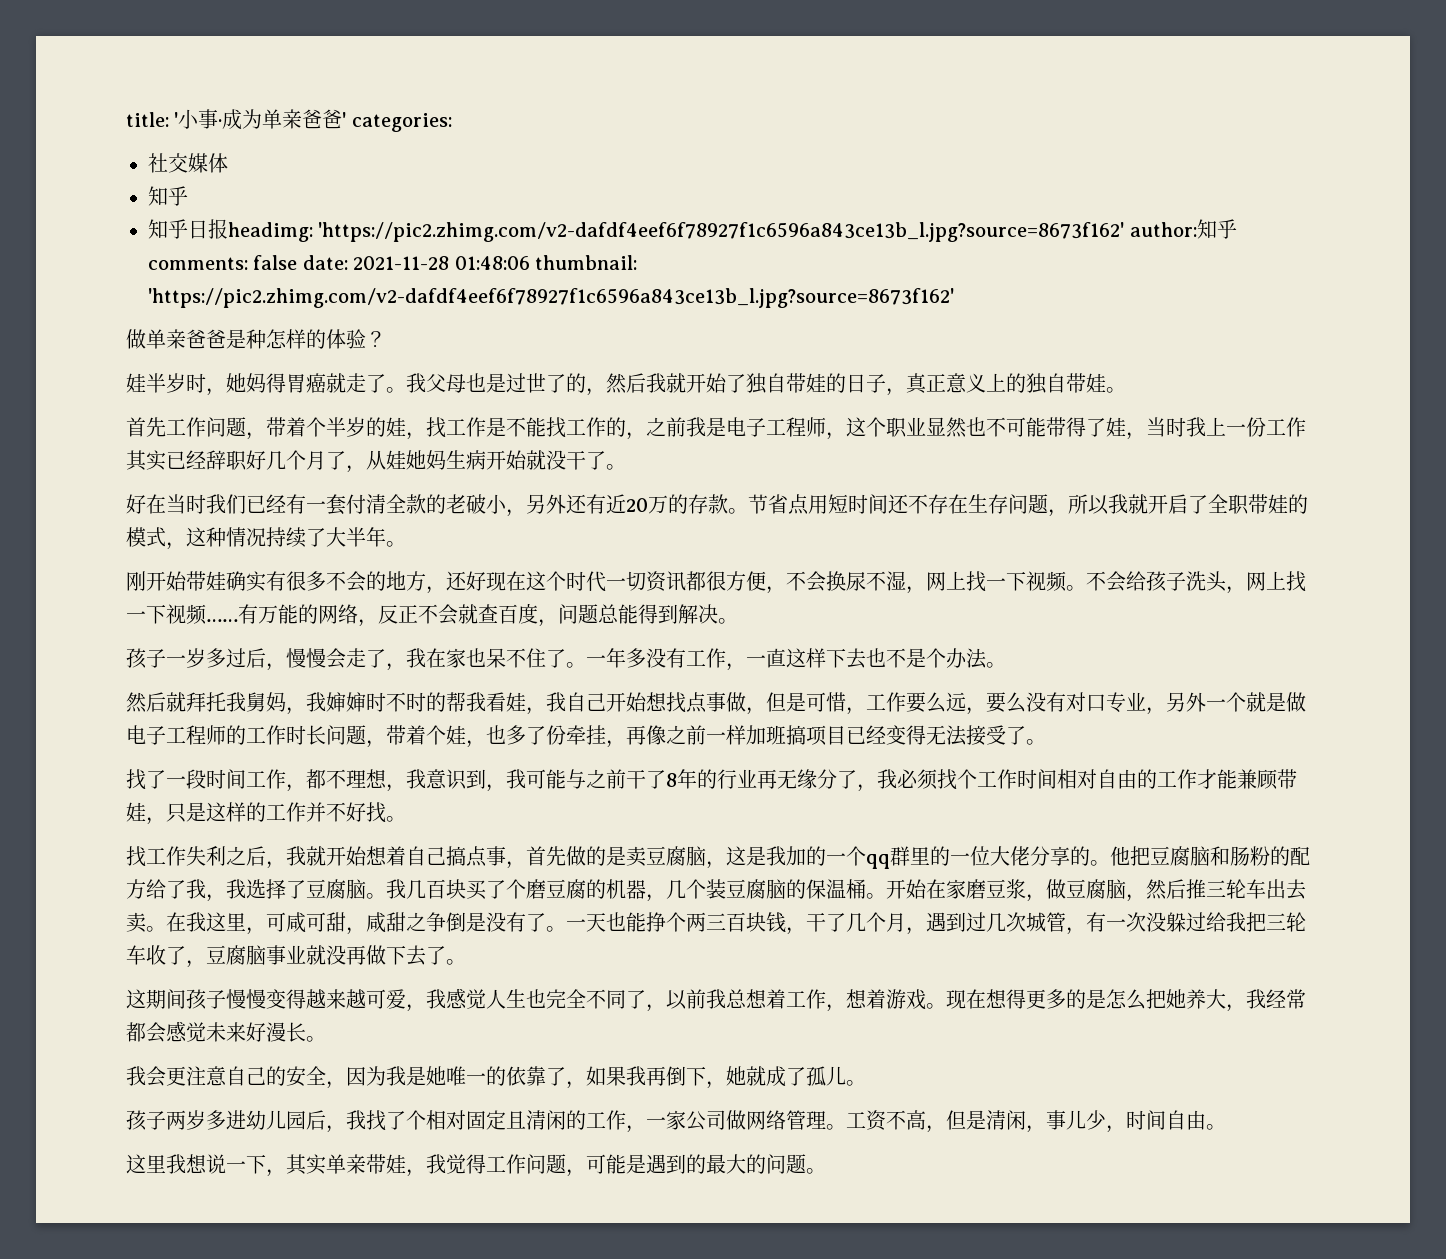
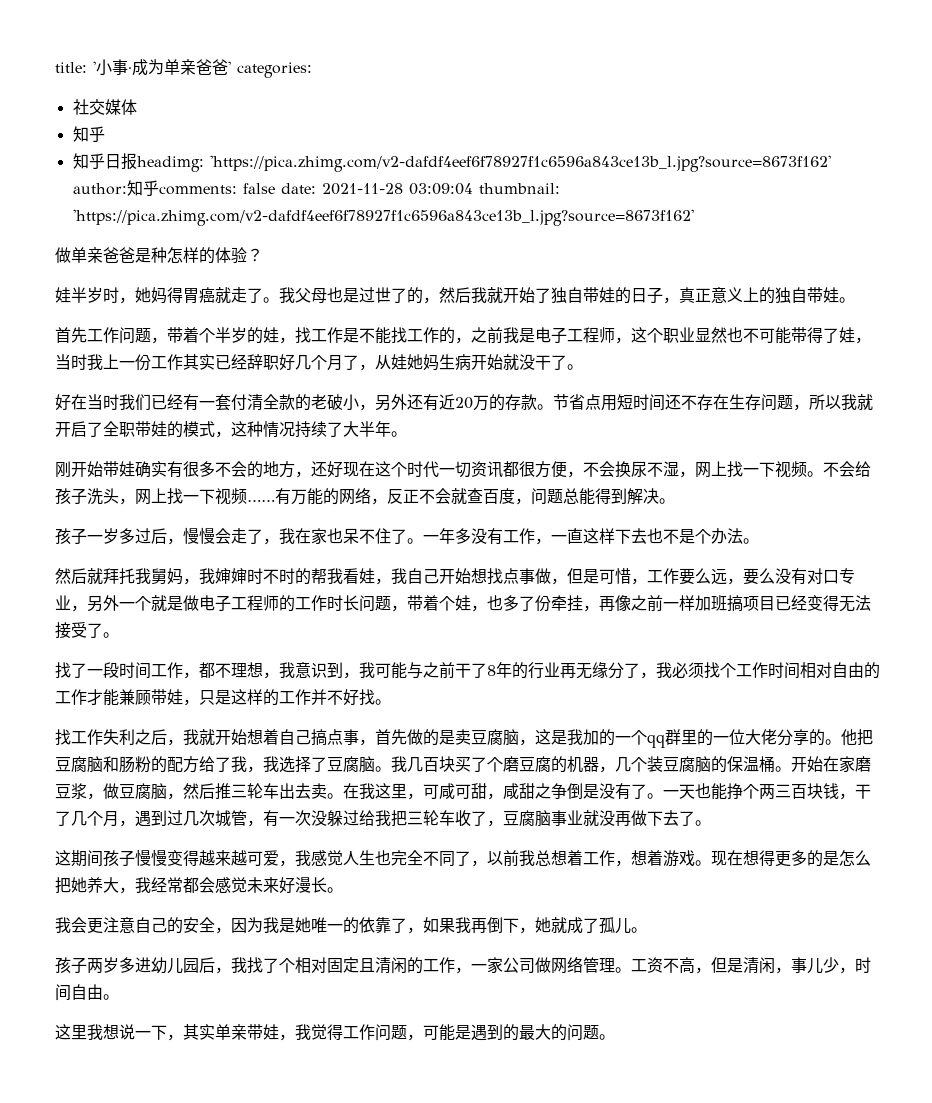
[318,222,1125,242] 'https://pic2.zhimg.com/v2-dafdf4eef6f78927f1c6596a843ce13b_l.jpg?source=8673f162' -> [209,155,831,172] 'https://pica.zhimg.com/v2-dafdf4eef6f78927f1c6596a843ce13b_l.jpg?source=8673f162'
[454,255,637,270] [148,288,954,308] 01:48:06 thumbnail: 'https://pic2.zhimg.com/v2-dafdf4eef6f78927f1c6596a843ce13b_l.jpg?source=8673f162' -> [408,183,560,195] [72,209,694,226] 03:09:04 thumbnail: 'https://pica.zhimg.com/v2-dafdf4eef6f78927f1c6596a843ce13b_l.jpg?source=8673f162'

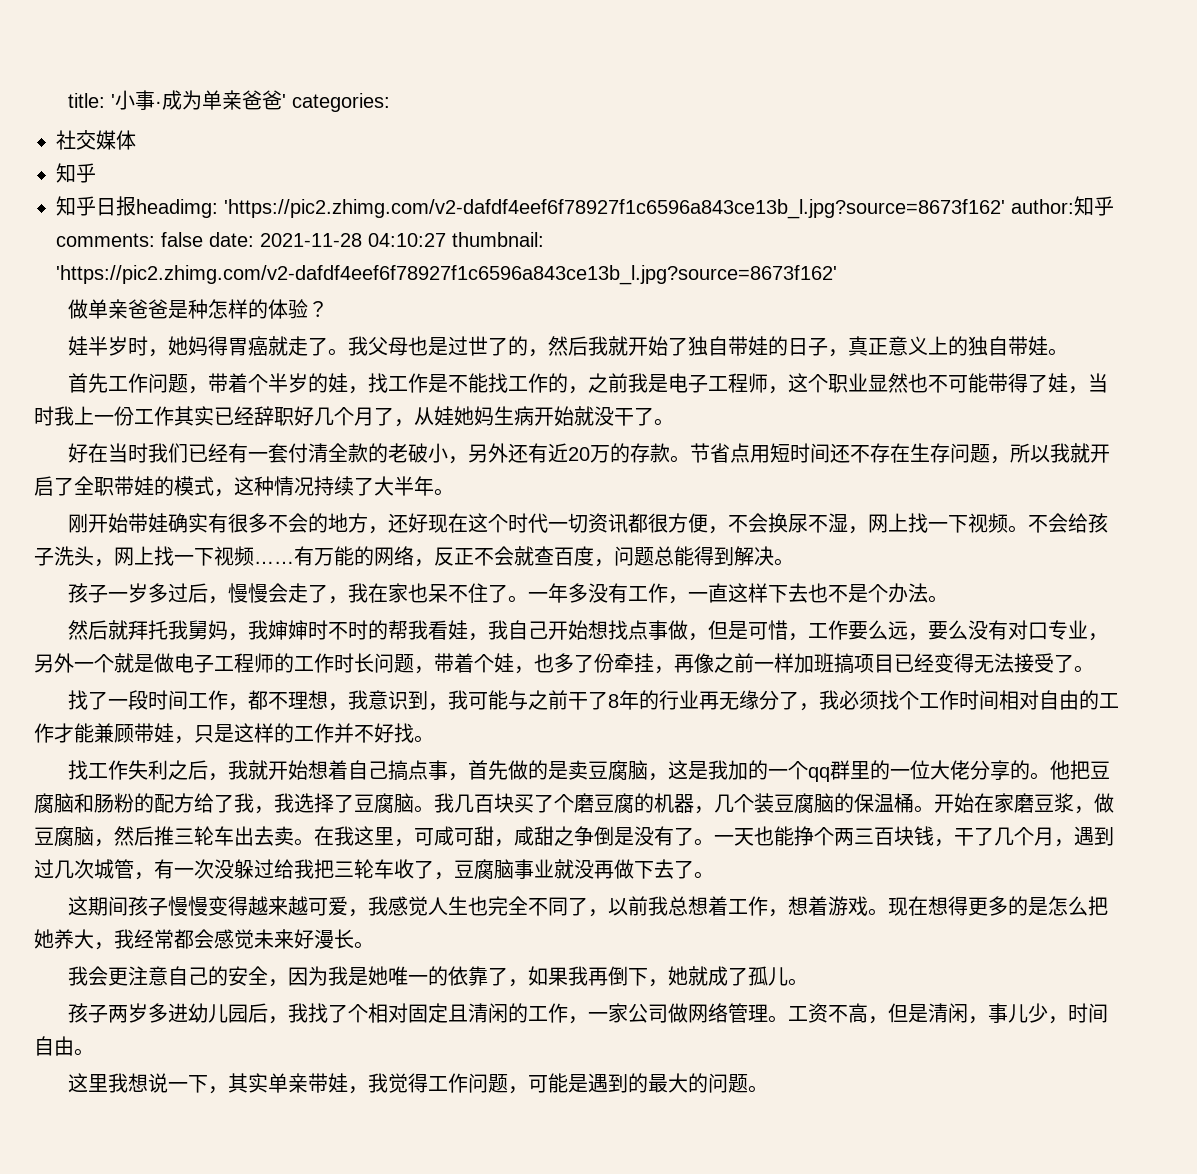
[209,155,831,172] 'https://pica.zhimg.com/v2-dafdf4eef6f78927f1c6596a843ce13b_l.jpg?source=8673f162' -> [224,199,1005,219] 'https://pic2.zhimg.com/v2-dafdf4eef6f78927f1c6596a843ce13b_l.jpg?source=8673f162'
[408,183,560,195] [72,209,694,226] 03:09:04 thumbnail: 'https://pica.zhimg.com/v2-dafdf4eef6f78927f1c6596a843ce13b_l.jpg?source=8673f162' -> [368,232,544,247] [56,265,837,285] 04:10:27 thumbnail: 'https://pic2.zhimg.com/v2-dafdf4eef6f78927f1c6596a843ce13b_l.jpg?source=8673f162'

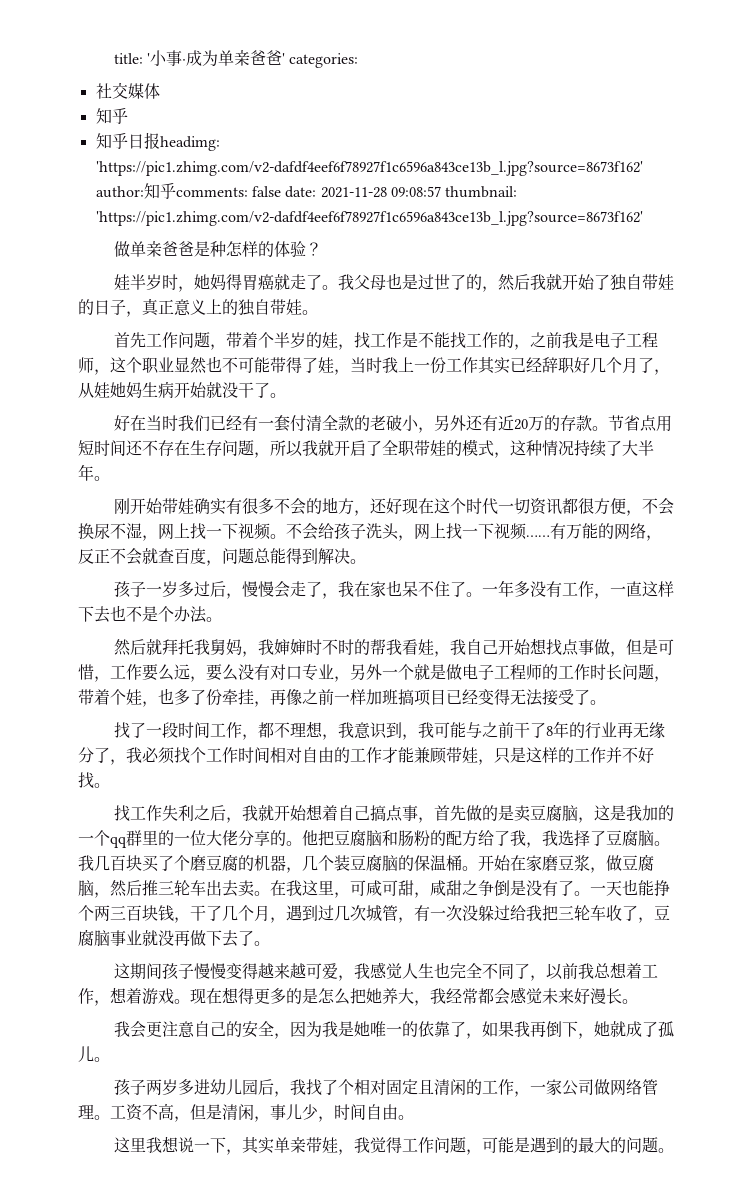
[224,199,1005,219] 'https://pic2.zhimg.com/v2-dafdf4eef6f78927f1c6596a843ce13b_l.jpg?source=8673f162' -> [95,161,643,176] 'https://pic1.zhimg.com/v2-dafdf4eef6f78927f1c6596a843ce13b_l.jpg?source=8673f162'
[368,232,544,247] [56,265,837,285] 04:10:27 thumbnail: 'https://pic2.zhimg.com/v2-dafdf4eef6f78927f1c6596a843ce13b_l.jpg?source=8673f162' -> [390,186,518,198] [95,211,643,226] 09:08:57 thumbnail: 'https://pic1.zhimg.com/v2-dafdf4eef6f78927f1c6596a843ce13b_l.jpg?source=8673f162'

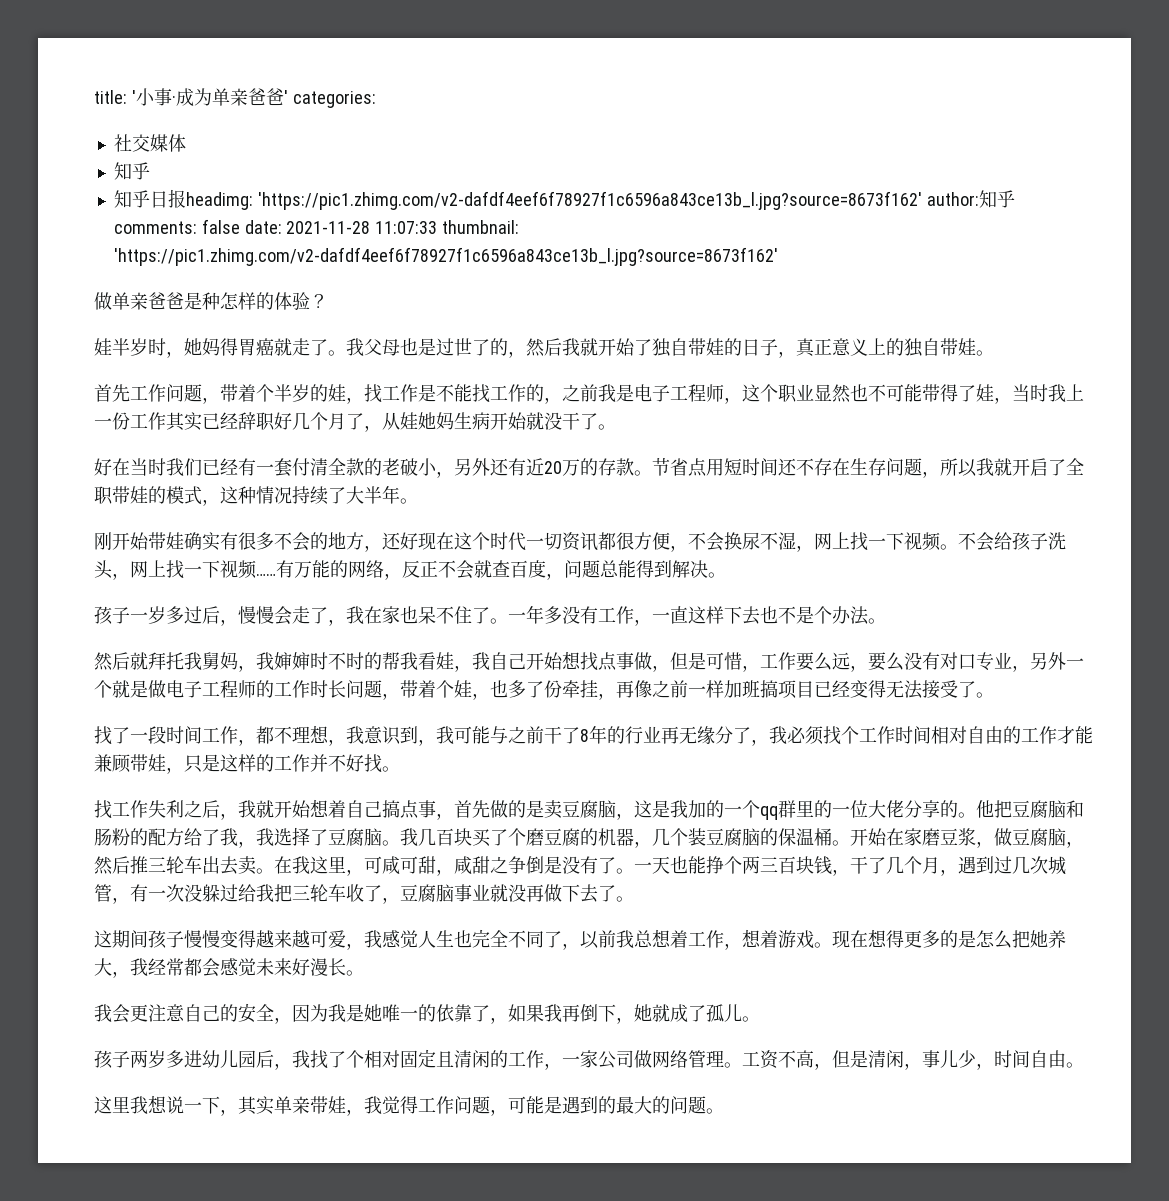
[390,186,441,197] 09:08:57 -> [375,221,438,234] 11:07:33

